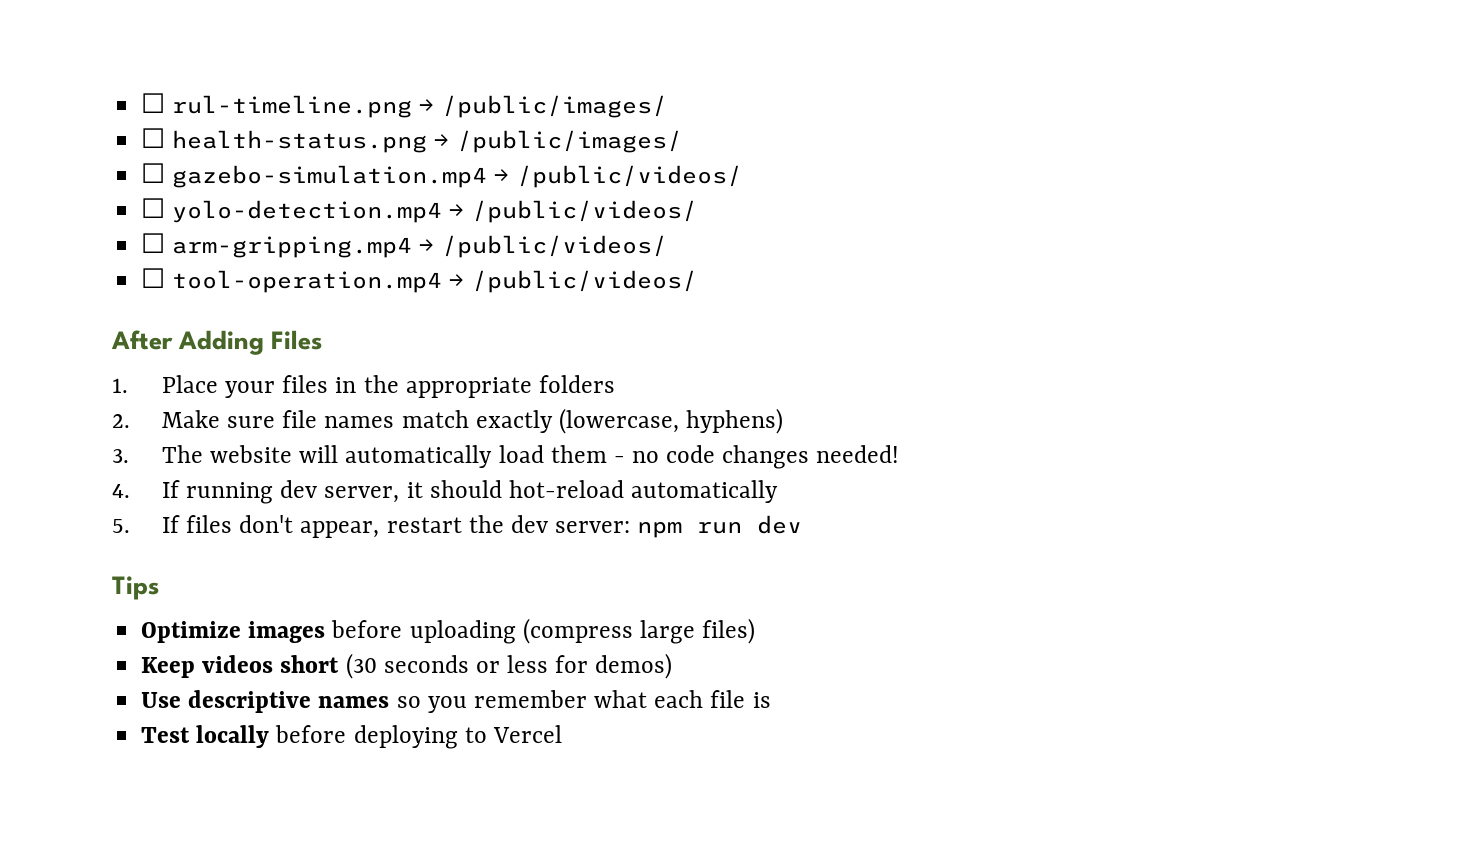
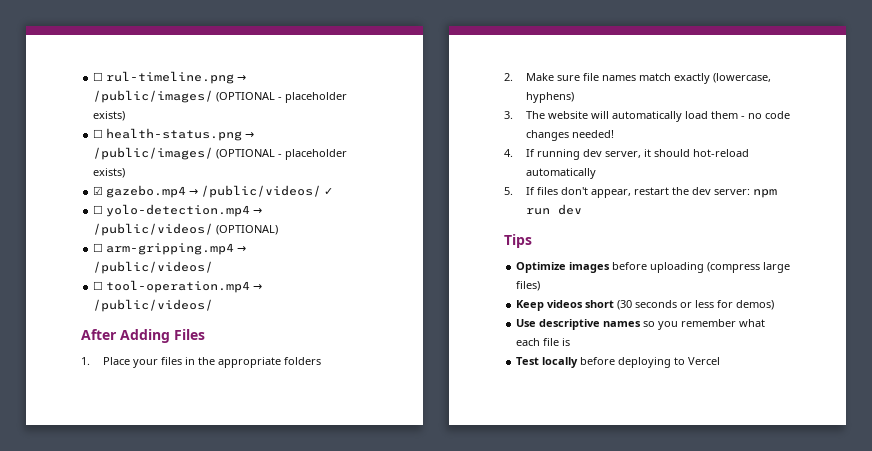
(667, 106) none -> [216,92,348,103] [93,111,126,121] (OPTIONAL - placeholder exists)
[141,163,742,188] // ☐ gazebo-simulation.mp4 → /public/videos/ -> [216,149,348,160] [93,168,126,178] [93,185,334,198] (OPTIONAL - placeholder exists) // ☑ gazebo.mp4 → /public/videos/ ✓
(697, 211) none -> [216,225,279,235] (OPTIONAL)

